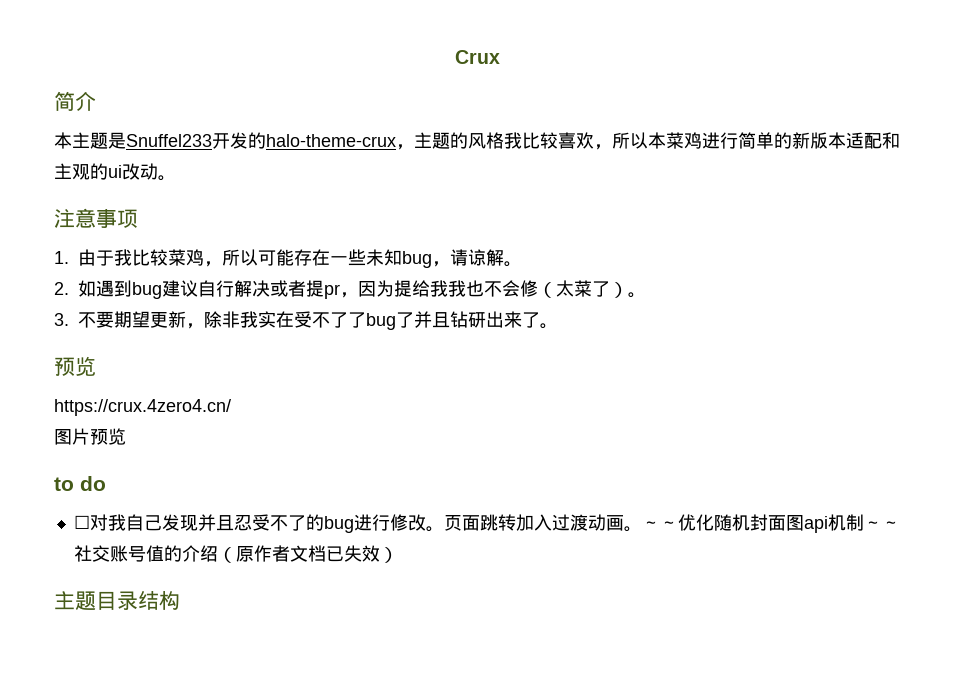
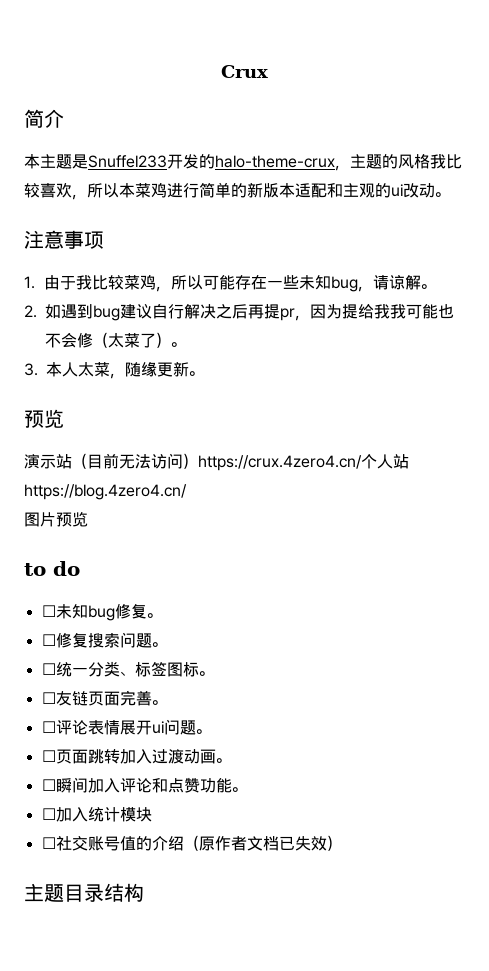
[270,280,306,297] 或者 -> [216,304,264,319] 之后再
(466, 288) none -> [406,304,438,319] 可能
[78,311,558,330] [54,356,96,376] 不要期望更新，除非我实在受不了了bug了并且钻研出来了。 // 预览 // -> [46,361,204,379] [24,409,64,428] [24,453,198,469] 本人太菜，随缘更新。 // 预览 // 演示站（目前无法访问）
(231, 407) none -> [361,454,409,469] [24,484,187,500] 个人站https://blog.4zero4.cn/
[89,514,444,533] 对我自己发现并且忍受不了的bug进行修改。 -> [55,603,162,621] [41,632,167,648] [41,661,214,677] [41,690,167,706] [41,719,211,735] [41,750,56,762] 未知bug修复。 // ☐修复搜索问题。 // ☐统一分类、标签图标。 // ☐友链页面完善。 // ☐评论表情展开ui问题。 // ☐
[641,514,900,533] ～～优化随机封面图api机制～～ -> [41,777,247,793] [41,807,152,822] [41,837,56,849] // ☐瞬间加入评论和点赞功能。 // ☐加入统计模块 // ☐

